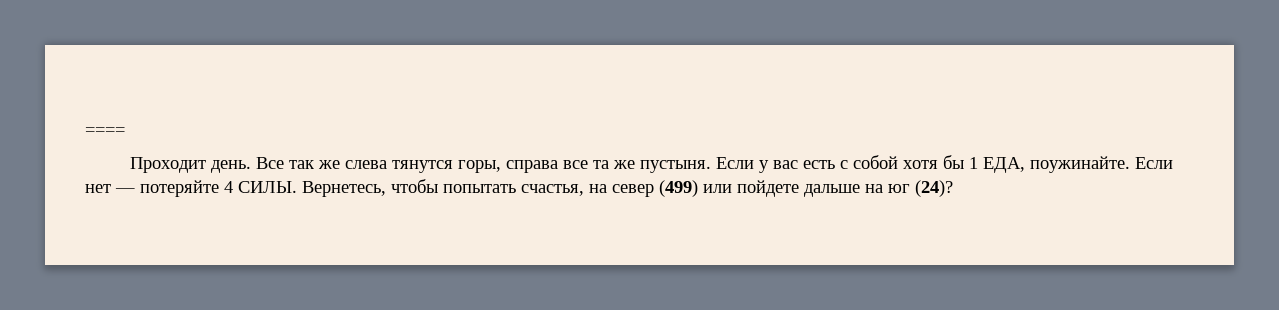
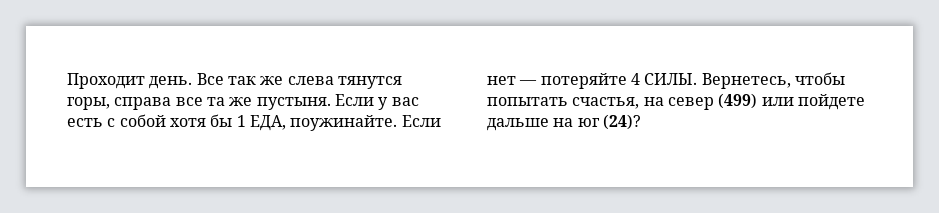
[85,127,125,136] ==== // -> (67, 81) none

